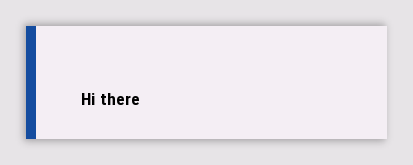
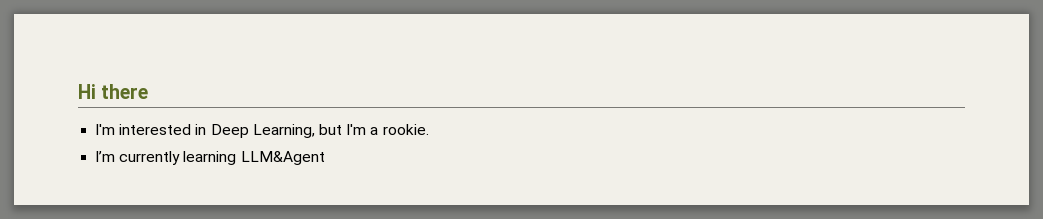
(140, 99) none -> [95,124,429,138] [95,151,325,165] // I'm interested in Deep Learning, but I'm a rookie. // I’m currently learning LLM&Agent

